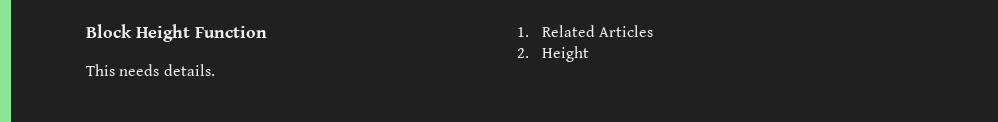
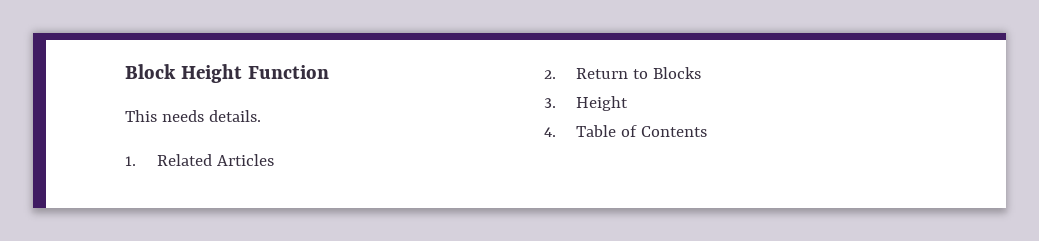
[541,46,589,62] Height -> [575,67,701,79] [544,96,628,111] [544,125,707,137] Return to Blocks // 3. Height // 4. Table of Contents

